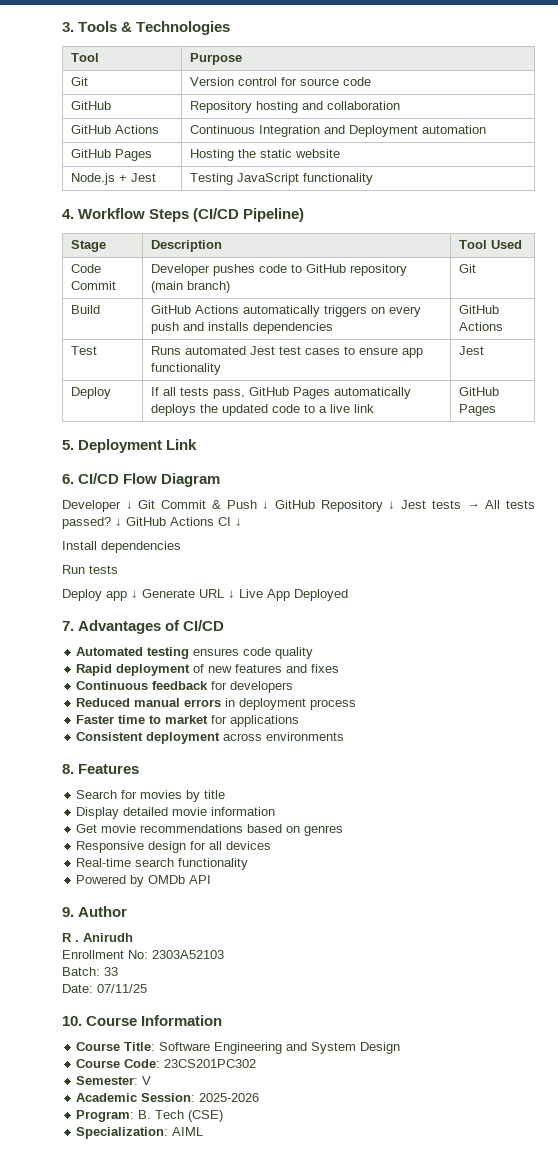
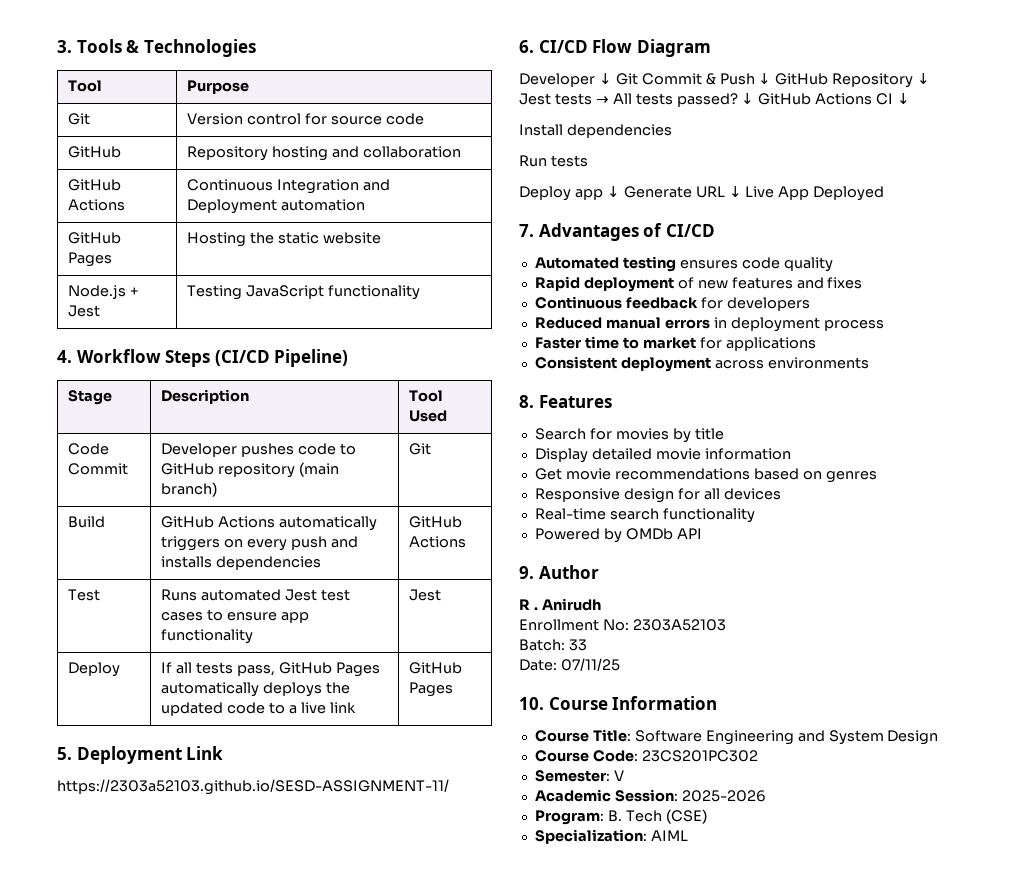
(198, 444) none -> [57,779,449,795] // https://2303a52103.github.io/SESD-ASSIGNMENT-11/

